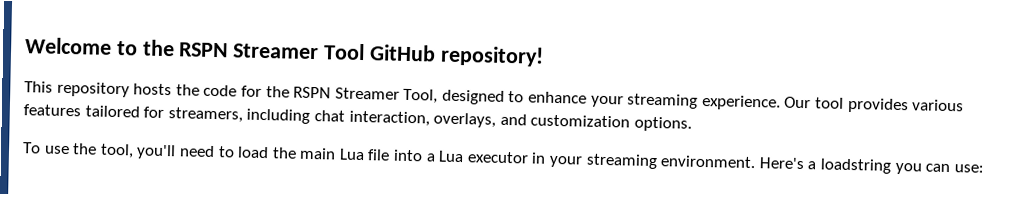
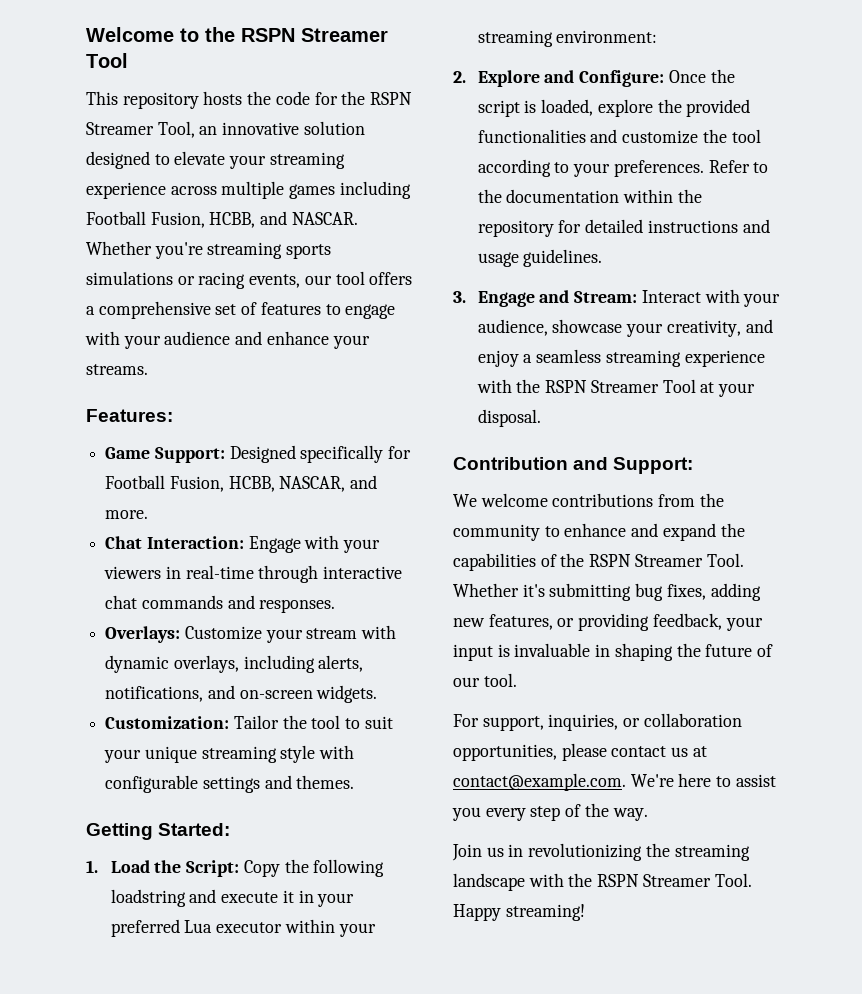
[368,44,544,67] GitHub repository! -> (128, 60) none
[441,89,965,114] [23,104,692,132] [22,142,436,162] designed to enhance your streaming experience. Our tool provides various features tailored for streamers, including chat interaction, overlays, and customization options. // To use the tool, you'll need to load the main Lua file into a -> [199,121,365,135] [86,151,345,169] [86,181,411,199] [86,211,358,228] [86,241,332,259] [86,271,413,289] [86,301,396,319] [85,331,370,349] [86,364,148,375] [86,409,173,422] [105,445,412,463] [105,475,378,492] [105,510,149,519] [105,535,381,553] [104,565,403,583] [105,595,336,613] [105,625,397,643] [105,655,364,673] [105,685,378,703] [105,715,393,729] [104,745,355,763] [105,775,355,793] [86,823,231,840] [86,859,385,877] [110,889,355,907] [110,919,180,937] an innovative solution designed to elevate your streaming experience across multiple games including Football Fusion, HCBB, and NASCAR. Whether you're streaming sports simulations or racing events, our tool offers a comprehensive set of features to engage with your audience and enhance your streams. // Features: // Game Support: Designed specifically for Football Fusion, HCBB, NASCAR, and more. // Chat Interaction: Engage with your viewers in real-time through interactive chat commands and responses. // Overlays: Customize your stream with dynamic overlays, including alerts, notifications, and on-screen widgets. // Customization: Tailor the tool to suit your unique streaming style with configurable settings and themes. // Getting Started: // 1. Load the Script: Copy the following loadstring and execute it in your preferred
[531,152,984,175] in your streaming environment. Here's a loadstring you can use: -> [284,919,376,937] [477,30,658,47] [453,69,735,87] [477,99,751,117] [477,129,761,144] [477,159,769,177] [477,189,702,203] [477,219,770,237] [477,249,603,267] [453,289,781,307] [477,319,773,337] [477,349,765,367] [476,379,756,397] [477,409,541,427] [453,457,694,474] [453,493,724,507] [453,523,745,541] [453,553,744,571] [453,583,761,601] [453,613,763,631] [453,643,774,661] [453,673,517,687] [453,713,742,731] [453,743,707,761] [453,773,776,791] [452,803,648,821] [452,843,750,861] [453,873,752,891] [453,904,585,921] within your streaming environment: // 2. Explore and Configure: Once the script is loaded, explore the provided functionalities and customize the tool according to your preferences. Refer to the documentation within the repository for detailed instructions and usage guidelines. // 3. Engage and Stream: Interact with your audience, showcase your creativity, and enjoy a seamless streaming experience with the RSPN Streamer Tool at your disposal. // Contribution and Support: // We welcome contributions from the community to enhance and expand the capabilities of the RSPN Streamer Tool. Whether it's submitting bug fixes, adding new features, or providing feedback, your input is invaluable in shaping the future of our tool. // For support, inquiries, or collaboration opportunities, please contact us at contact@example.com. We're here to assist you every step of the way. // Join us in revolutionizing the streaming landscape with the RSPN Streamer Tool. Happy streaming!

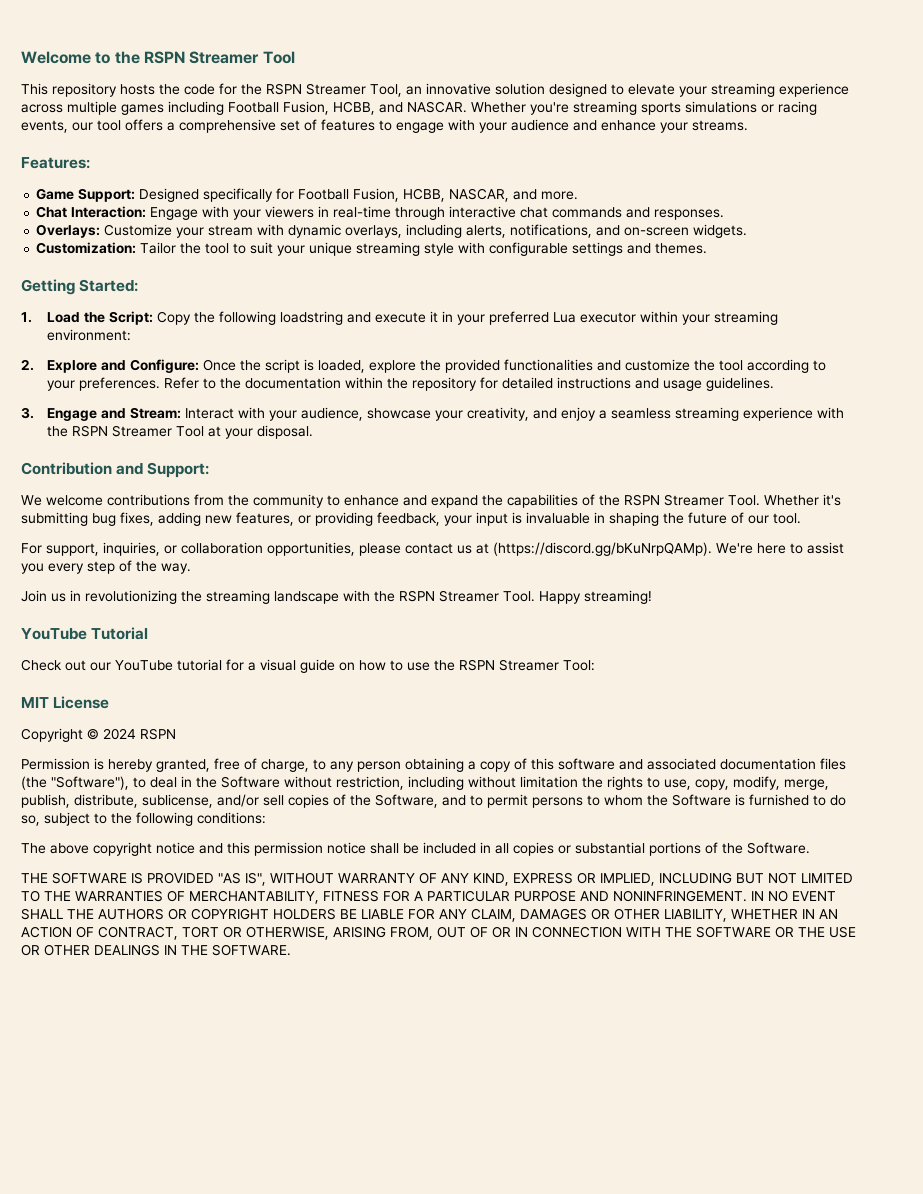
[453,773,626,791] contact@example.com. -> [493,542,712,556] (https://discord.gg/bKuNrpQAMp).
(585, 912) none -> [21,627,149,640] [21,659,595,673] [21,696,110,709] [21,728,176,742] [21,758,846,772] [21,776,829,790] [21,794,846,808] [21,812,266,826] [21,842,810,856] [21,872,853,886] [21,890,836,904] [21,908,838,922] [21,926,856,940] [21,944,291,956] // YouTube Tutorial // Check out our YouTube tutorial for a visual guide on how to use the RSPN Streamer Tool: // MIT License // Copyright © 2024 RSPN // Permission is hereby granted, free of charge, to any person obtaining a copy of this software and associated documentation files (the "Software"), to deal in the Software without restriction, including without limitation the rights to use, copy, modify, merge, publish, distribute, sublicense, and/or sell copies of the Software, and to permit persons to whom the Software is furnished to do so, subject to the following conditions: // The above copyright notice and this permission notice shall be included in all copies or substantial portions of the Software. // THE SOFTWARE IS PROVIDED "AS IS", WITHOUT WARRANTY OF ANY KIND, EXPRESS OR IMPLIED, INCLUDING BUT NOT LIMITED TO THE WARRANTIES OF MERCHANTABILITY, FITNESS FOR A PARTICULAR PURPOSE AND NONINFRINGEMENT. IN NO EVENT SHALL THE AUTHORS OR COPYRIGHT HOLDERS BE LIABLE FOR ANY CLAIM, DAMAGES OR OTHER LIABILITY, WHETHER IN AN ACTION OF CONTRACT, TORT OR OTHERWISE, ARISING FROM, OUT OF OR IN CONNECTION WITH THE SOFTWARE OR THE USE OR OTHER DEALINGS IN THE SOFTWARE.

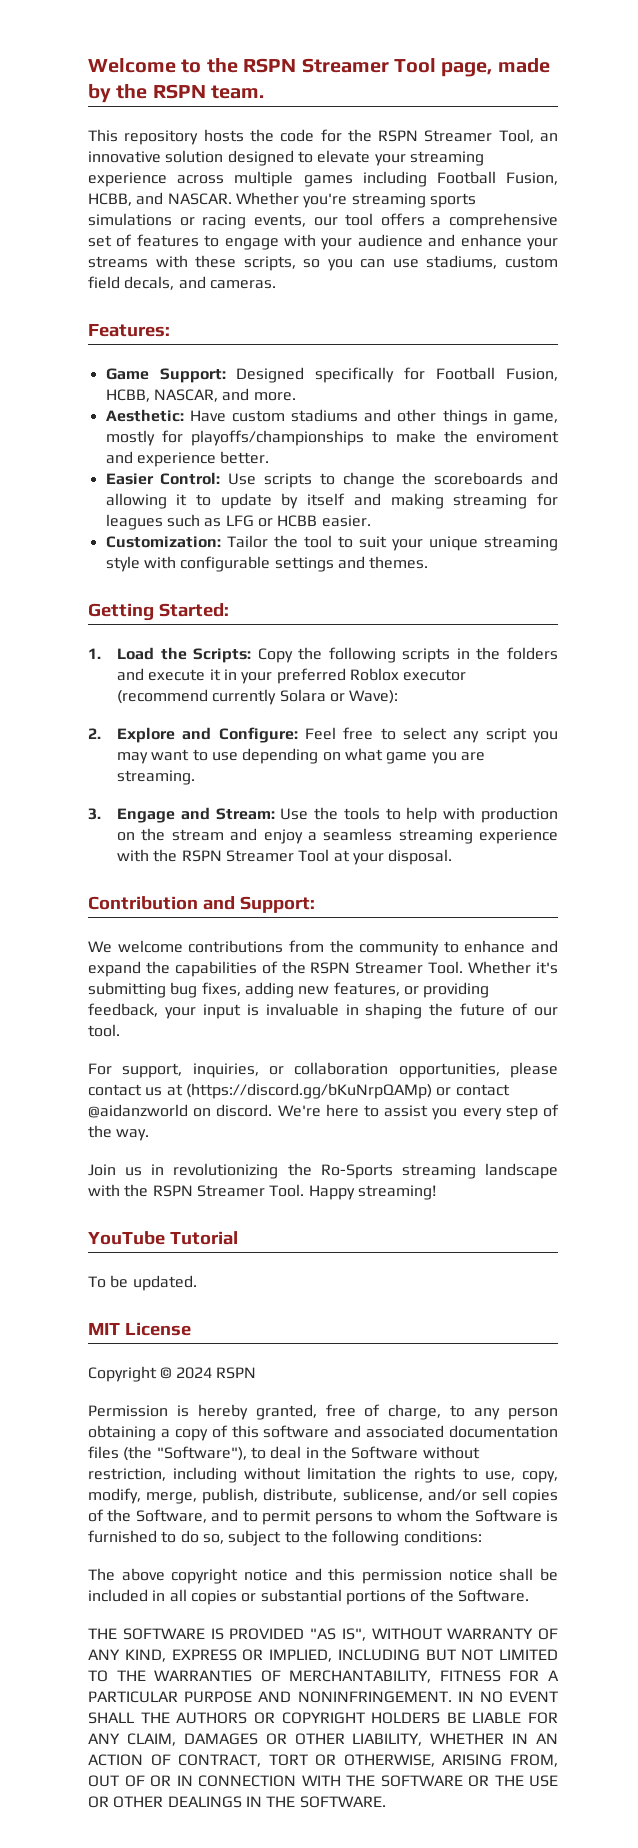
(295, 57) none -> [441,58,550,77] [88,84,265,103] page, made by the RSPN team.
[692,120,748,131] streams. -> [88,255,558,271] [88,276,276,290] streams with these scripts, so you can use stadiums, custom field decals, and cameras.
[36,206,725,220] [36,224,748,238] Chat Interaction: Engage with your viewers in real-time through interactive chat commands and responses. // Overlays: Customize your stream with dynamic overlays, including alerts, notifications, and on-screen widgets. -> [105,409,558,425] [105,430,559,446] [105,451,270,467] [105,472,558,488] [105,493,558,509] [105,514,371,530] Aesthetic: Have custom stadiums and other things in game, mostly for playoffs/championships to make the enviroment and experience better. // Easier Control: Use scripts to change the scoreboards and allowing it to update by itself and making streaming for leagues such as LFG or HCBB easier.
[109,311,154,325] Script: -> [193,648,252,663] Scripts:
[280,311,344,325] loadstring -> [402,647,558,663] scripts in the folders
[553,311,779,325] [47,329,132,341] [21,359,827,373] [47,377,775,391] [21,407,530,421] Lua executor within your streaming environment: // 2. Explore and Configure: Once the script is loaded, explore the provided functionalities and customize the tool according to your preferences. Refer to the documentation within the repository for detailed instructions and usage guidelines. // 3. Engage and Stream: Interact with your audience, showcase your creativity, -> [350,668,467,681] [117,689,399,705] [88,727,558,743] [117,748,486,764] [117,770,196,785] [88,807,558,823] [117,828,224,841] Roblox executor (recommend currently Solara or Wave): // 2. Explore and Configure: Feel free to select any script you may want to use depending on what game you are streaming. // 3. Engage and Stream: Use the tools to help with production on the stream
[493,542,712,556] (https://discord.gg/bKuNrpQAMp). -> [185,1083,510,1099] [88,1104,273,1118] (https://discord.gg/bKuNrpQAMp) or contact @aidanzworld on discord.
(202, 596) none -> [320,1164,393,1179] Ro-Sports
[21,659,595,673] Check out our YouTube tutorial for a visual guide on how to use the RSPN Streamer Tool: -> [88,1275,197,1291] To be updated.

